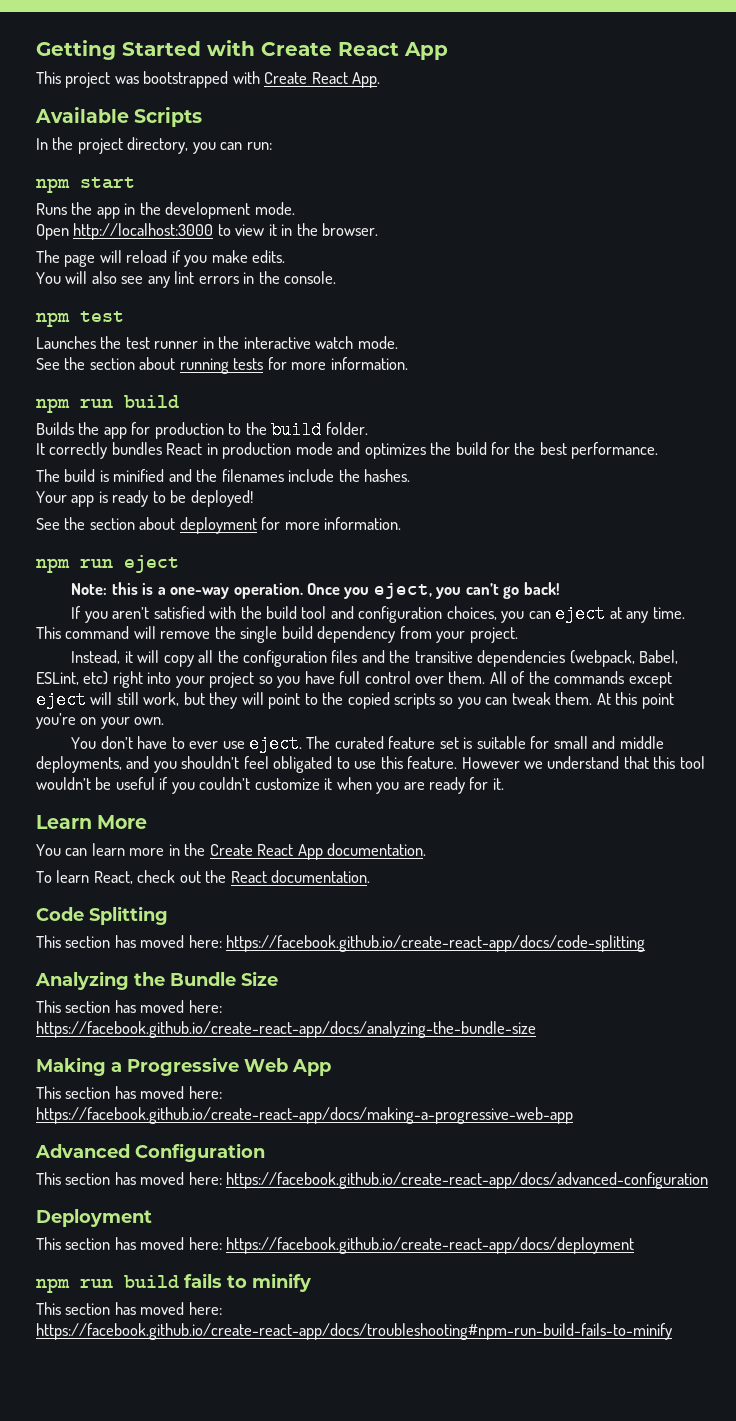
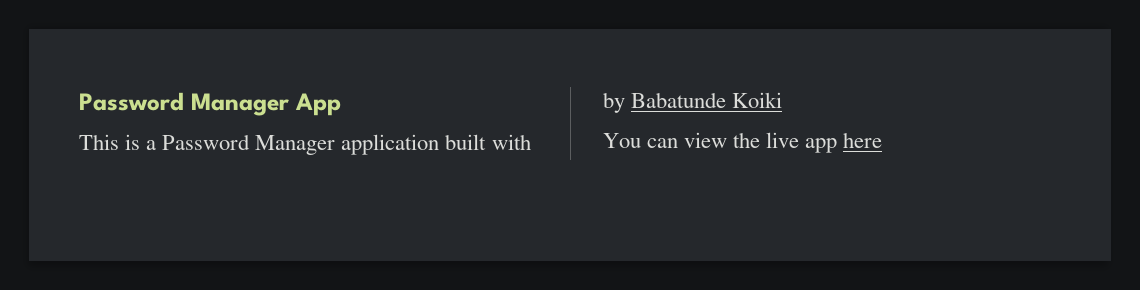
[36,40,448,60] [36,71,381,88] [35,107,203,127] [36,137,272,154] [36,177,135,193] [36,202,295,219] [36,223,379,240] [36,250,286,267] [36,271,337,288] [36,311,124,327] [36,336,398,349] [36,357,408,374] [36,395,179,413] [36,421,368,439] [36,442,659,459] [36,469,411,482] [36,490,253,507] [36,517,402,534] [36,555,179,573] [71,582,560,599] [71,605,685,623] [36,626,518,643] [71,650,679,667] [36,671,672,688] [36,691,674,709] [36,713,165,729] [71,735,664,753] [36,756,705,773] [36,777,504,794] [36,815,148,829] [36,843,427,860] [36,870,371,884] [36,906,168,925] [36,935,646,952] [35,971,278,990] [36,1000,222,1013] [36,1021,536,1038] [36,1057,331,1076] [36,1086,222,1099] [36,1107,573,1124] [35,1143,265,1162] [36,1172,709,1189] [36,1209,152,1227] [36,1237,635,1254] [36,1273,311,1293] [36,1302,222,1315] [36,1323,672,1340] Getting Started with Create React App // This project was bootstrapped with Create React App. // Available Scripts // In the project directory, you can run: // npm start // Runs the app in the development mode. // Open http://localhost:3000 to view it in the browser. // The page will reload if you make edits. // You will also see any lint errors in the console. // npm test // Launches the test runner in the interactive watch mode. // See the section about running tests for more information. // npm run build // Builds the app for production to the build folder. // It correctly bundles React in production mode and optimizes the build for the best performance. // The build is minified and the filenames include the hashes. // Your app is ready to be deployed! // See the section about deployment for more information. // npm run eject // Note: this is a one-way operation. Once you eject, you can’t go back! // If you aren’t satisfied with the build tool and configuration choices, you can eject at any time. This command will remove the single build dependency from your project. // Instead, it will copy all the configuration files and the transitive dependencies (webpack, Babel, ESLint, etc) right into your project so you have full control over them. All of the commands except eject will still work, but they will point to the copied scripts so you can tweak them. At this point you’re on your own. // You don’t have to ever use eject. The curated feature set is suitable for small and middle deployments, and you shouldn’t feel obligated to use this feature. However we understand that this tool wouldn’t be useful if you couldn’t customize it when you are ready for it. // Learn More // You can learn more in the Create React App documentation. // To learn React, check out the React documentation. // Code Splitting // This section has moved here: https://facebook.github.io/create-react-app/docs/code-splitting // Analyzing the Bundle Size // This section has moved here: https://facebook.github.io/create-react-app/docs/analyzing-the-bundle-size // Making a Progressive Web App // This section has moved here: https://facebook.github.io/create-react-app/docs/making-a-progressive-web-app // Advanced Configuration // This section has moved here: https://facebook.github.io/create-react-app/docs/advanced-configuration // Deployment // This section has moved here: https://facebook.github.io/create-react-app/docs/deployment // npm run build fails to minify // This section has moved here: https://facebook.github.io/create-react-app/docs/troubleshooting#npm-run-build-fails-to-minify -> [79,92,341,116] [79,134,531,155] [603,92,783,113] [603,132,883,153] Password Manager App // This is a Password Manager application built with by Babatunde Koiki // You can view the live app here

